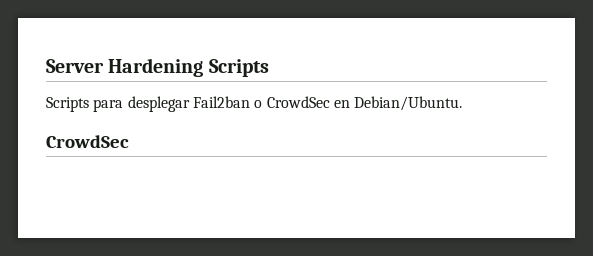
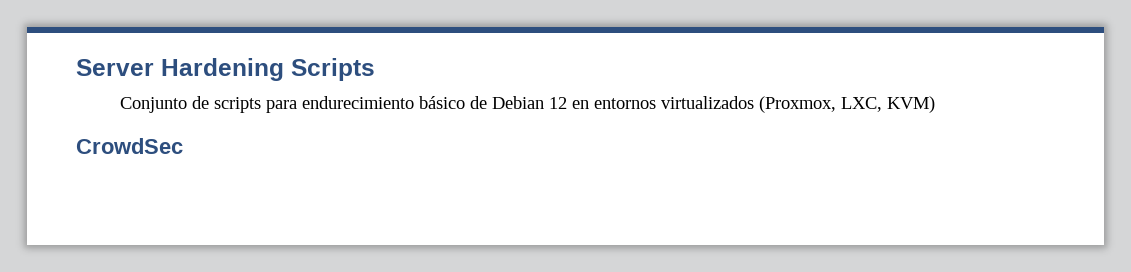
[46,96,463,112] Scripts para desplegar Fail2ban o CrowdSec en Debian/Ubuntu. -> [119,96,935,113] Conjunto de scripts para endurecimiento básico de Debian 12 en entornos virtualizados (Proxmox, LXC, KVM)

